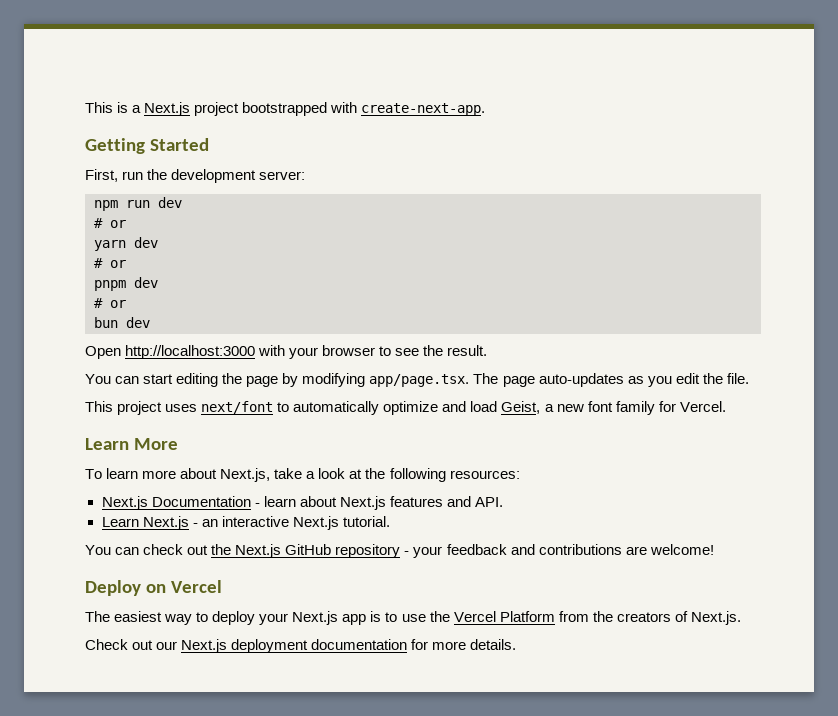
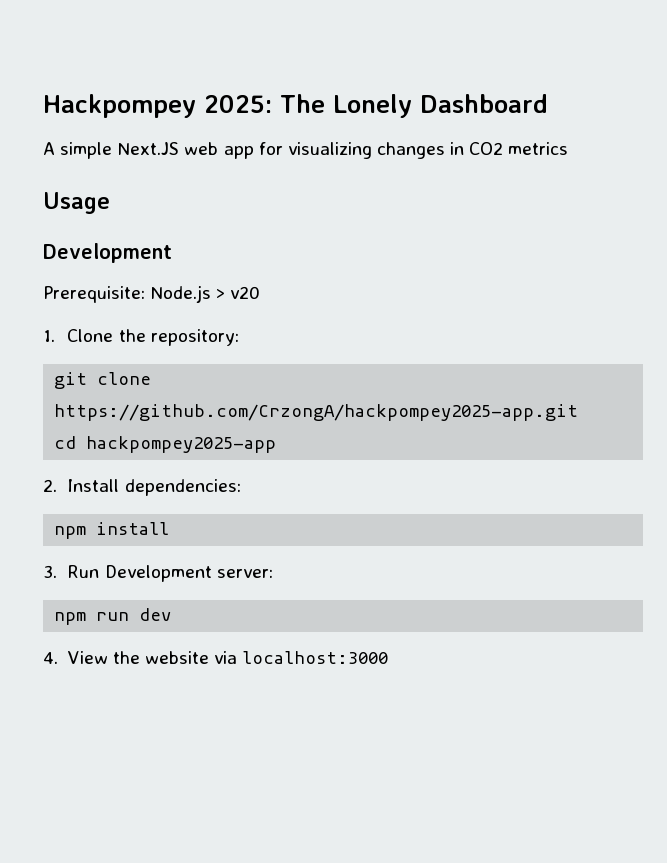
[85,102,486,116] [85,138,209,154] [85,169,306,183] [94,197,182,211] [94,218,126,228] [94,237,158,251] [94,258,126,268] [94,277,158,291] [94,298,126,308] [94,317,150,328] [85,345,488,359] [85,373,749,387] [85,401,726,415] [85,438,178,450] [85,468,520,482] [101,496,503,510] [101,516,390,530] [85,544,714,558] [85,580,222,596] [85,611,741,625] [85,639,517,653] This is a Next.js project bootstrapped with create-next-app. // Getting Started // First, run the development server: // npm run dev // # or // yarn dev // # or // pnpm dev // # or // bun dev // Open http://localhost:3000 with your browser to see the result. // You can start editing the page by modifying app/page.tsx. The page auto-updates as you edit the file. // This project uses next/font to automatically optimize and load Geist, a new font family for Vercel. // Learn More // To learn more about Next.js, take a look at the following resources: // Next.js Documentation - learn about Next.js features and API. // Learn Next.js - an interactive Next.js tutorial. // You can check out the Next.js GitHub repository - your feedback and contributions are welcome! // Deploy on Vercel // The easiest way to deploy your Next.js app is to use the Vercel Platform from the creators of Next.js. // Check out our Next.js deployment documentation for more details. -> [43,94,548,118] [43,142,569,159] [43,192,110,214] [43,243,172,263] [43,285,261,303] [43,329,239,346] [54,372,152,389] [54,404,579,421] [54,436,277,453] [43,479,241,496] [54,522,170,539] [43,565,273,582] [54,608,172,625] [43,651,389,664] Hackpompey 2025: The Lonely Dashboard // A simple Next.JS web app for visualizing changes in CO2 metrics // Usage // Development // Prerequisite: Node.js > v20 // 1. Clone the repository: // git clone https://github.com/CrzongA/hackpompey2025-app.git // cd hackpompey2025-app // 2. Install dependencies: // npm install // 3. Run Development server: // npm run dev // 4. View the website via localhost:3000

